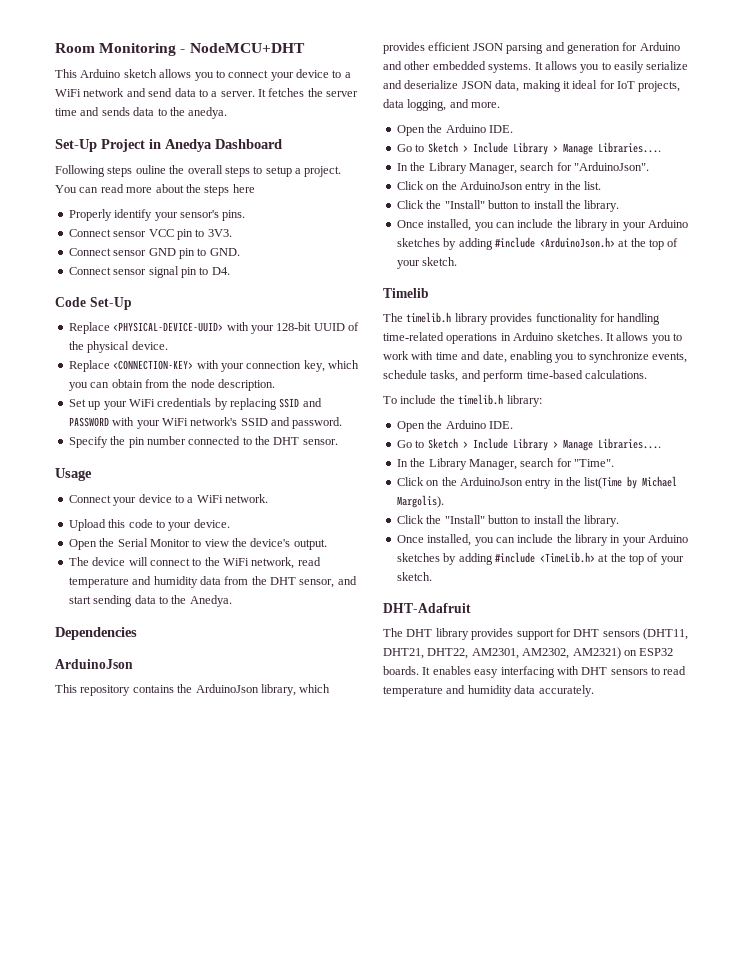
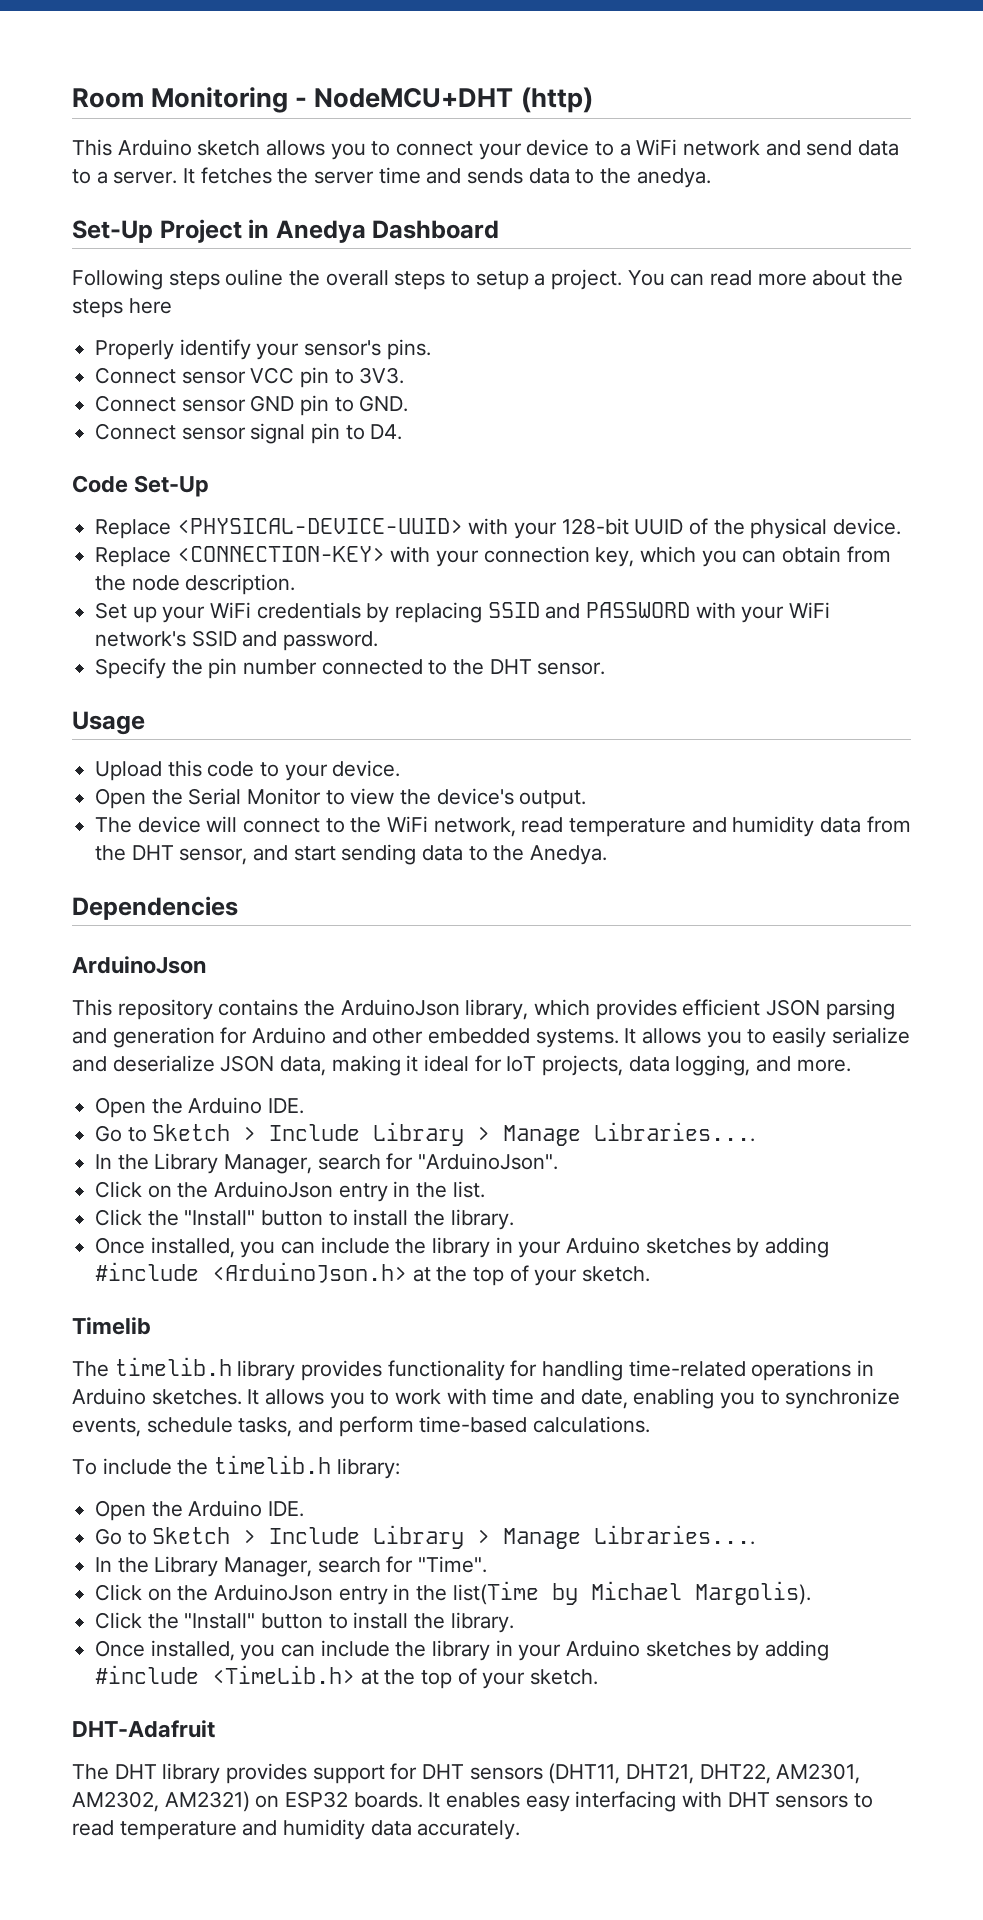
(305, 48) none -> [520,87,593,113] (http)
[68,494,268,506] // Connect your device to a WiFi network. -> (145, 723) none

